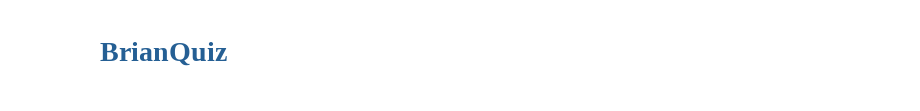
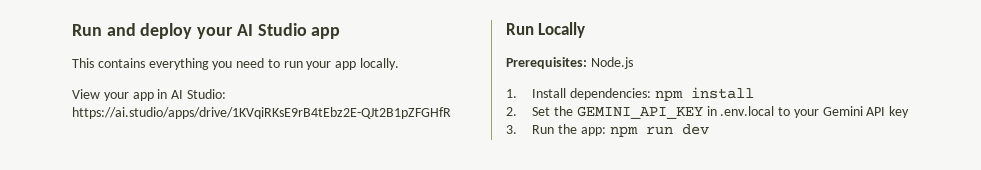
[100,42,227,66] BrianQuiz -> [72,23,341,39] [72,58,400,70] [72,89,226,101] [72,107,451,119] [506,22,586,38] [506,57,633,69] [506,87,754,101] [506,106,910,119] [506,124,709,137] Run and deploy your AI Studio app // This contains everything you need to run your app locally. // View your app in AI Studio: https://ai.studio/apps/drive/1KVqiRKsE9rB4tEbz2E-QJt2B1pZFGHfR // Run Locally // Prerequisites: Node.js // 1. Install dependencies: npm install // 2. Set the GEMINI_API_KEY in .env.local to your Gemini API key // 3. Run the app: npm run dev

